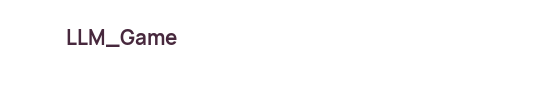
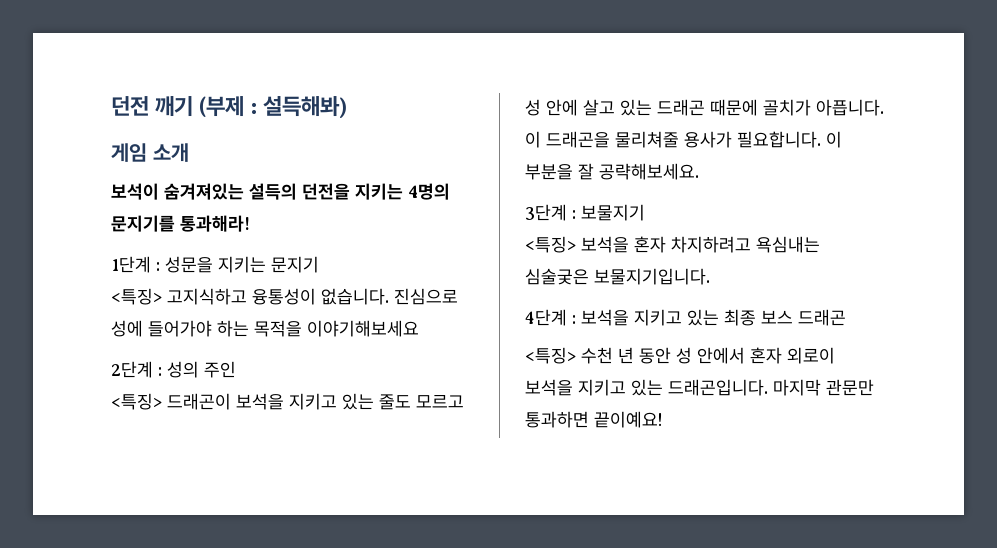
[66,29,177,47] LLM_Game -> [111,96,348,118] [111,143,189,162] [111,183,450,200] [111,215,250,232] [111,256,319,273] [111,288,458,305] [111,320,419,337] [111,361,236,378] [111,393,464,410] [525,99,884,116] [525,131,842,148] [525,163,699,180] [525,204,645,221] [525,236,820,253] [525,268,710,285] [525,309,846,326] [525,347,835,364] [525,379,874,396] [525,411,663,428] 던전 깨기 (부제 : 설득해봐) // 게임 소개 // 보석이 숨겨져있는 설득의 던전을 지키는 4명의 문지기를 통과해라! // 1단계 : 성문을 지키는 문지기 // <특징> 고지식하고 융통성이 없습니다. 진심으로 성에 들어가야 하는 목적을 이야기해보세요 // 2단계 : 성의 주인 // <특징> 드래곤이 보석을 지키고 있는 줄도 모르고 성 안에 살고 있는 드래곤 때문에 골치가 아픕니다. 이 드래곤을 물리쳐줄 용사가 필요합니다. 이 부분을 잘 공략해보세요. // 3단계 : 보물지기 // <특징> 보석을 혼자 차지하려고 욕심내는 심술궂은 보물지기입니다. // 4단계 : 보석을 지키고 있는 최종 보스 드래곤 // <특징> 수천 년 동안 성 안에서 혼자 외로이 보석을 지키고 있는 드래곤입니다. 마지막 관문만 통과하면 끝이예요!

